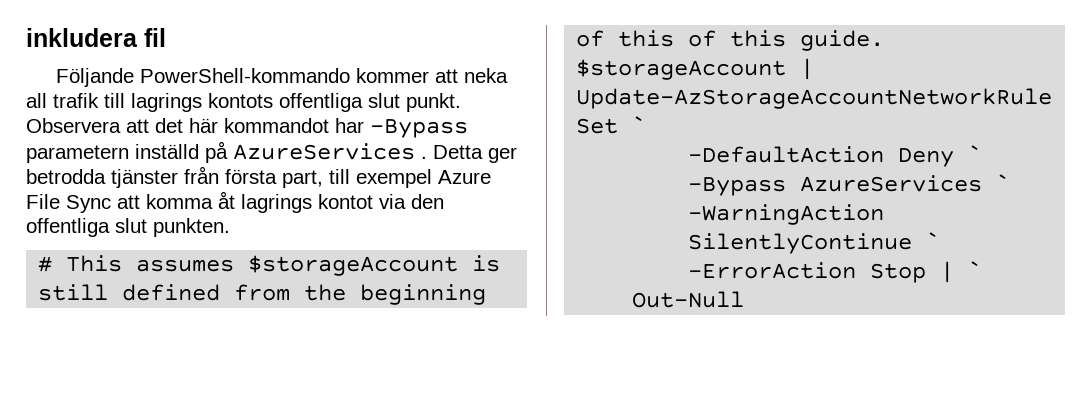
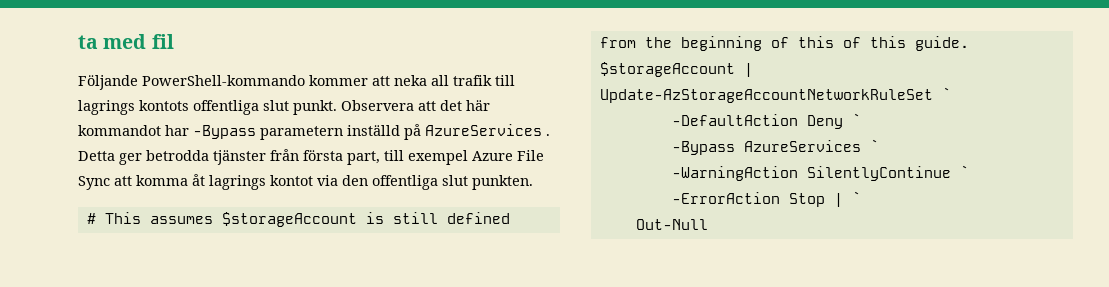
[26,28,138,47] inkludera -> [78,34,147,49] ta med

